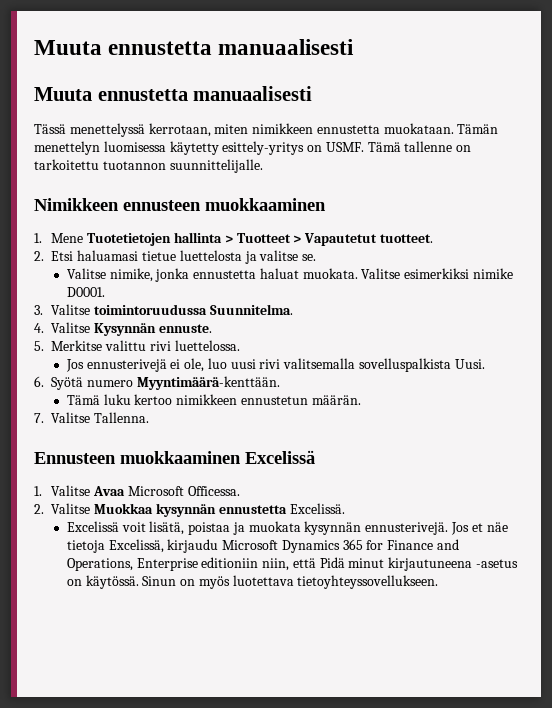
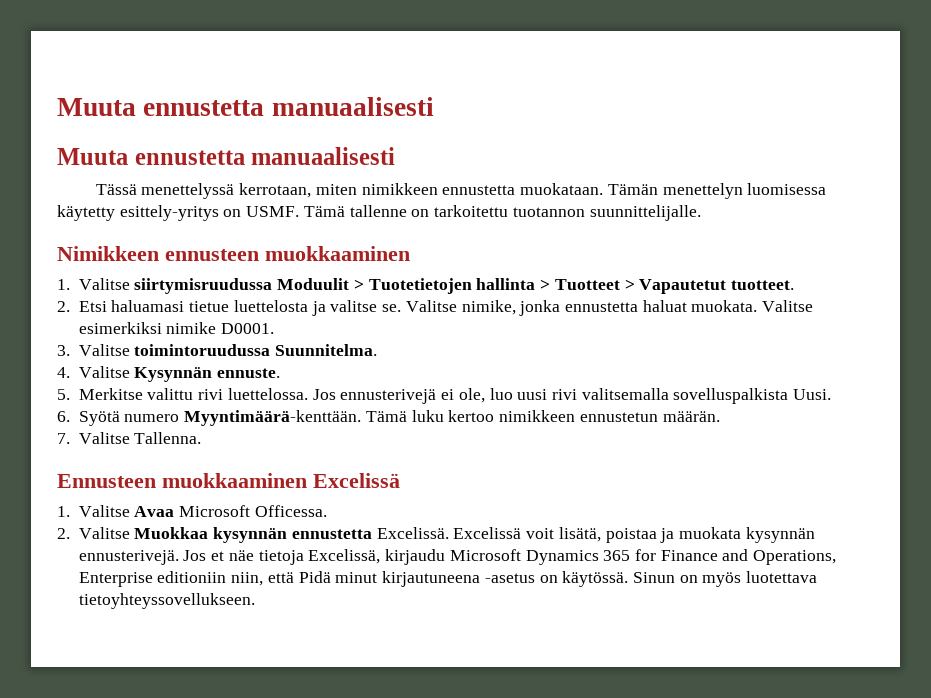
[51,233,84,243] Mene -> [78,278,364,294] Valitse siirtymisruudussa Moduulit >
(317, 257) // -> (402, 308) none
(240, 345) // -> (308, 394) none
(280, 383) // -> (362, 418) none
(345, 508) // -> (449, 533) none

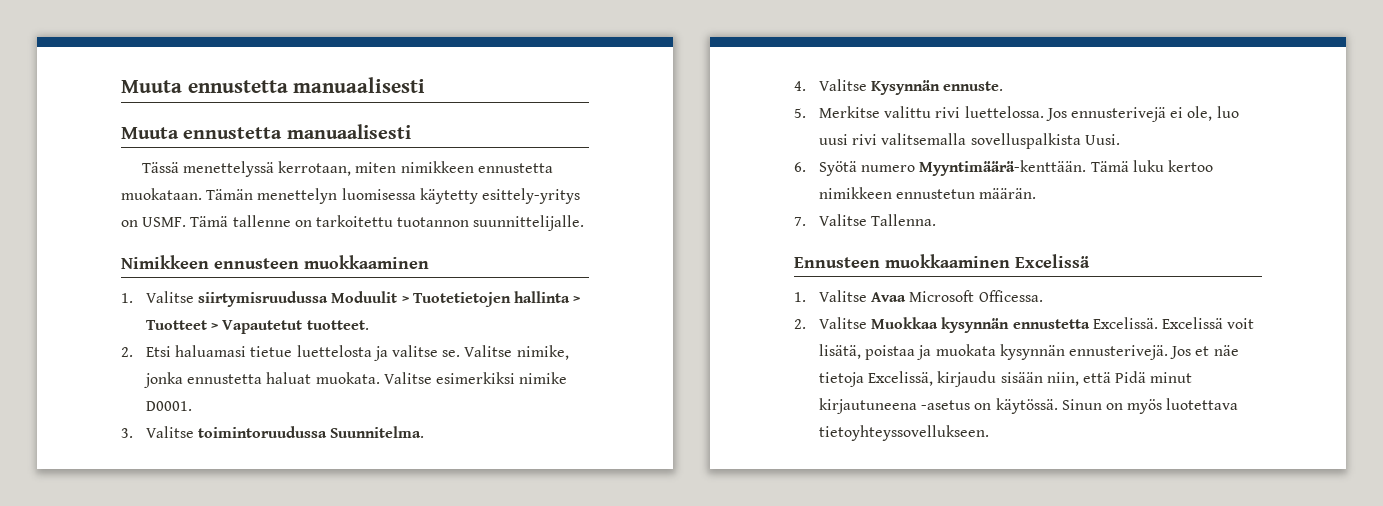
[449,549,837,565] [78,571,227,587] Microsoft Dynamics 365 for Finance and Operations, Enterprise editioniin -> [1000,372,1043,383] sisään

